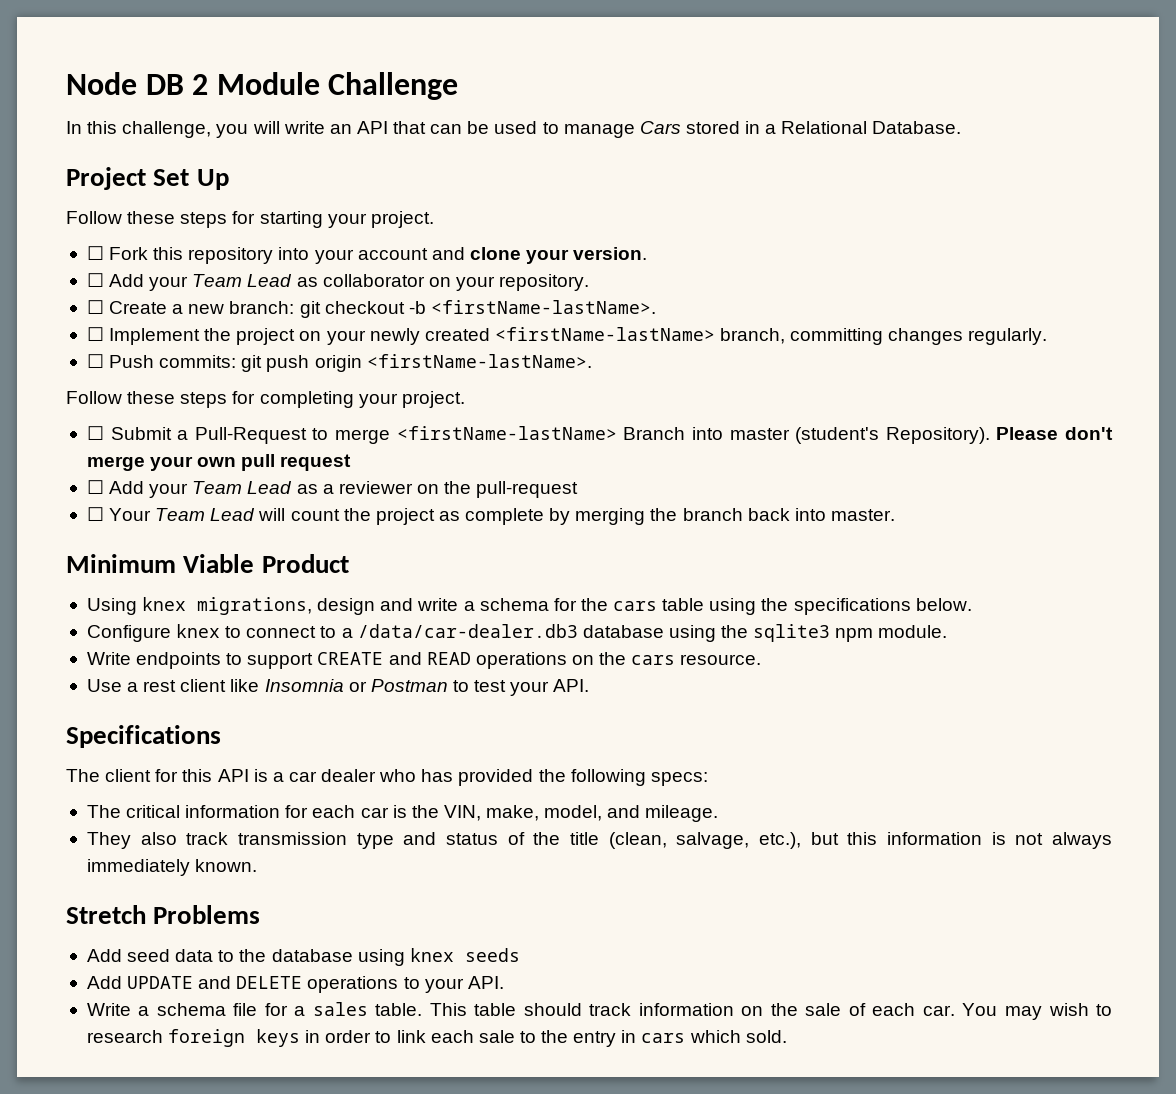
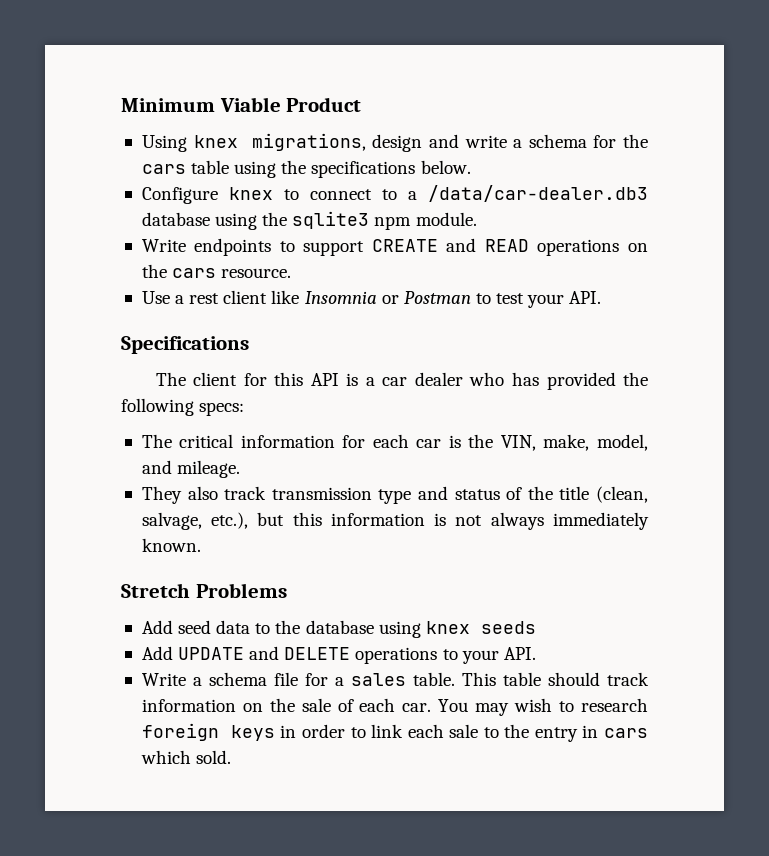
[66,72,459,100] [66,121,962,138] [66,167,229,190] [66,211,434,228] [86,246,648,264] [86,273,590,291] [86,300,656,318] [86,327,1048,345] [86,354,592,372] [66,391,465,408] [86,426,1113,444] [86,454,352,471] [86,480,579,498] [86,507,895,525] Node DB 2 Module Challenge // In this challenge, you will write an API that can be used to manage Cars stored in a Relational Database. // Project Set Up // Follow these steps for starting your project. // ☐ Fork this repository into your account and clone your version. // ☐ Add your Team Lead as collaborator on your repository. // ☐ Create a new branch: git checkout -b <firstName-lastName>. // ☐ Implement the project on your newly created <firstName-lastName> branch, committing changes regularly. // ☐ Push commits: git push origin <firstName-lastName>. // Follow these steps for completing your project. // ☐ Submit a Pull-Request to merge <firstName-lastName> Branch into master (student's Repository). Please don't merge your own pull request // ☐ Add your Team Lead as a reviewer on the pull-request // ☐ Your Team Lead will count the project as complete by merging the branch back into master. // -> (121, 105) none

